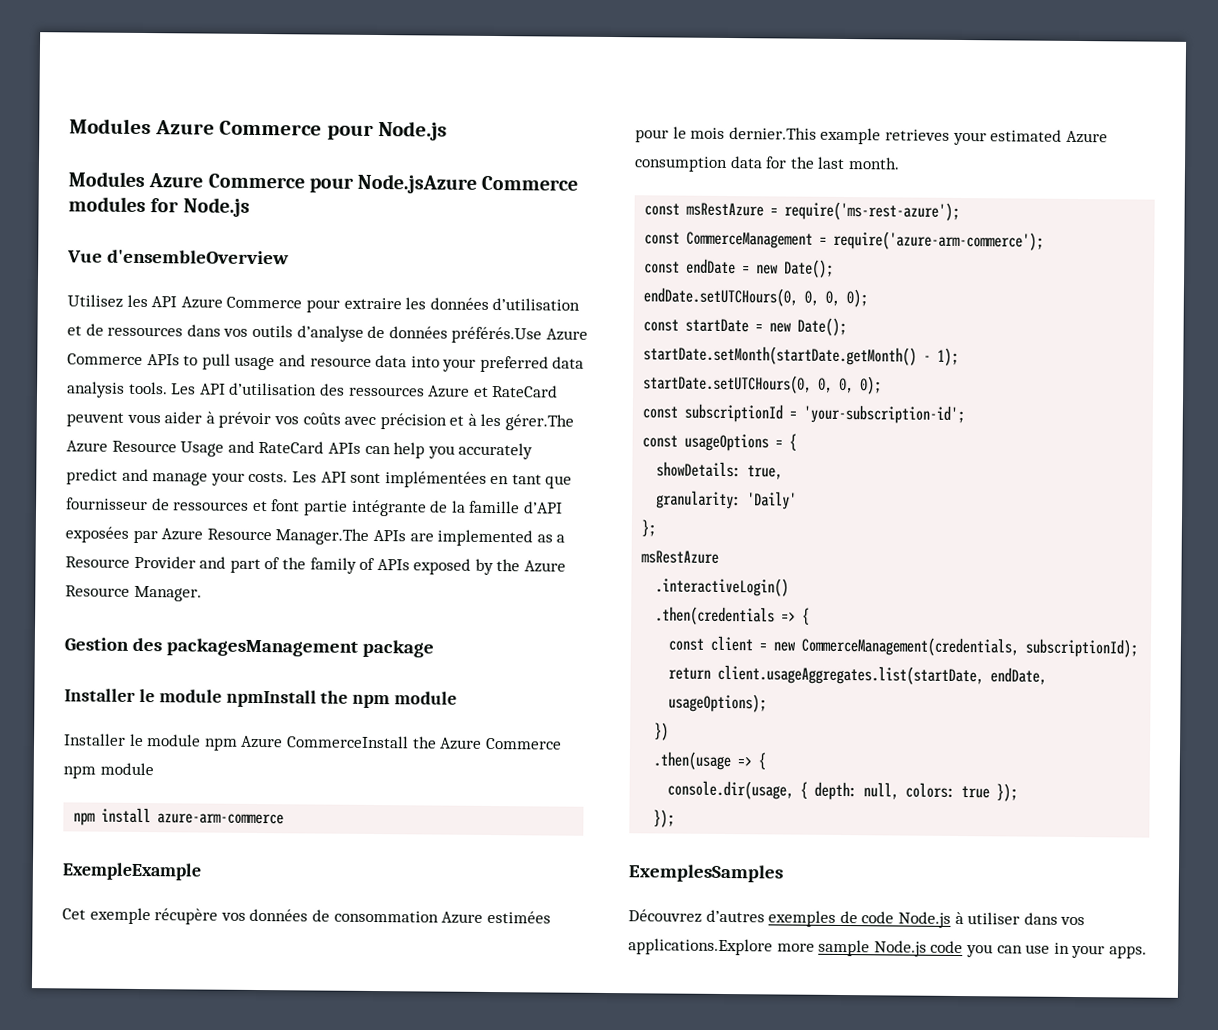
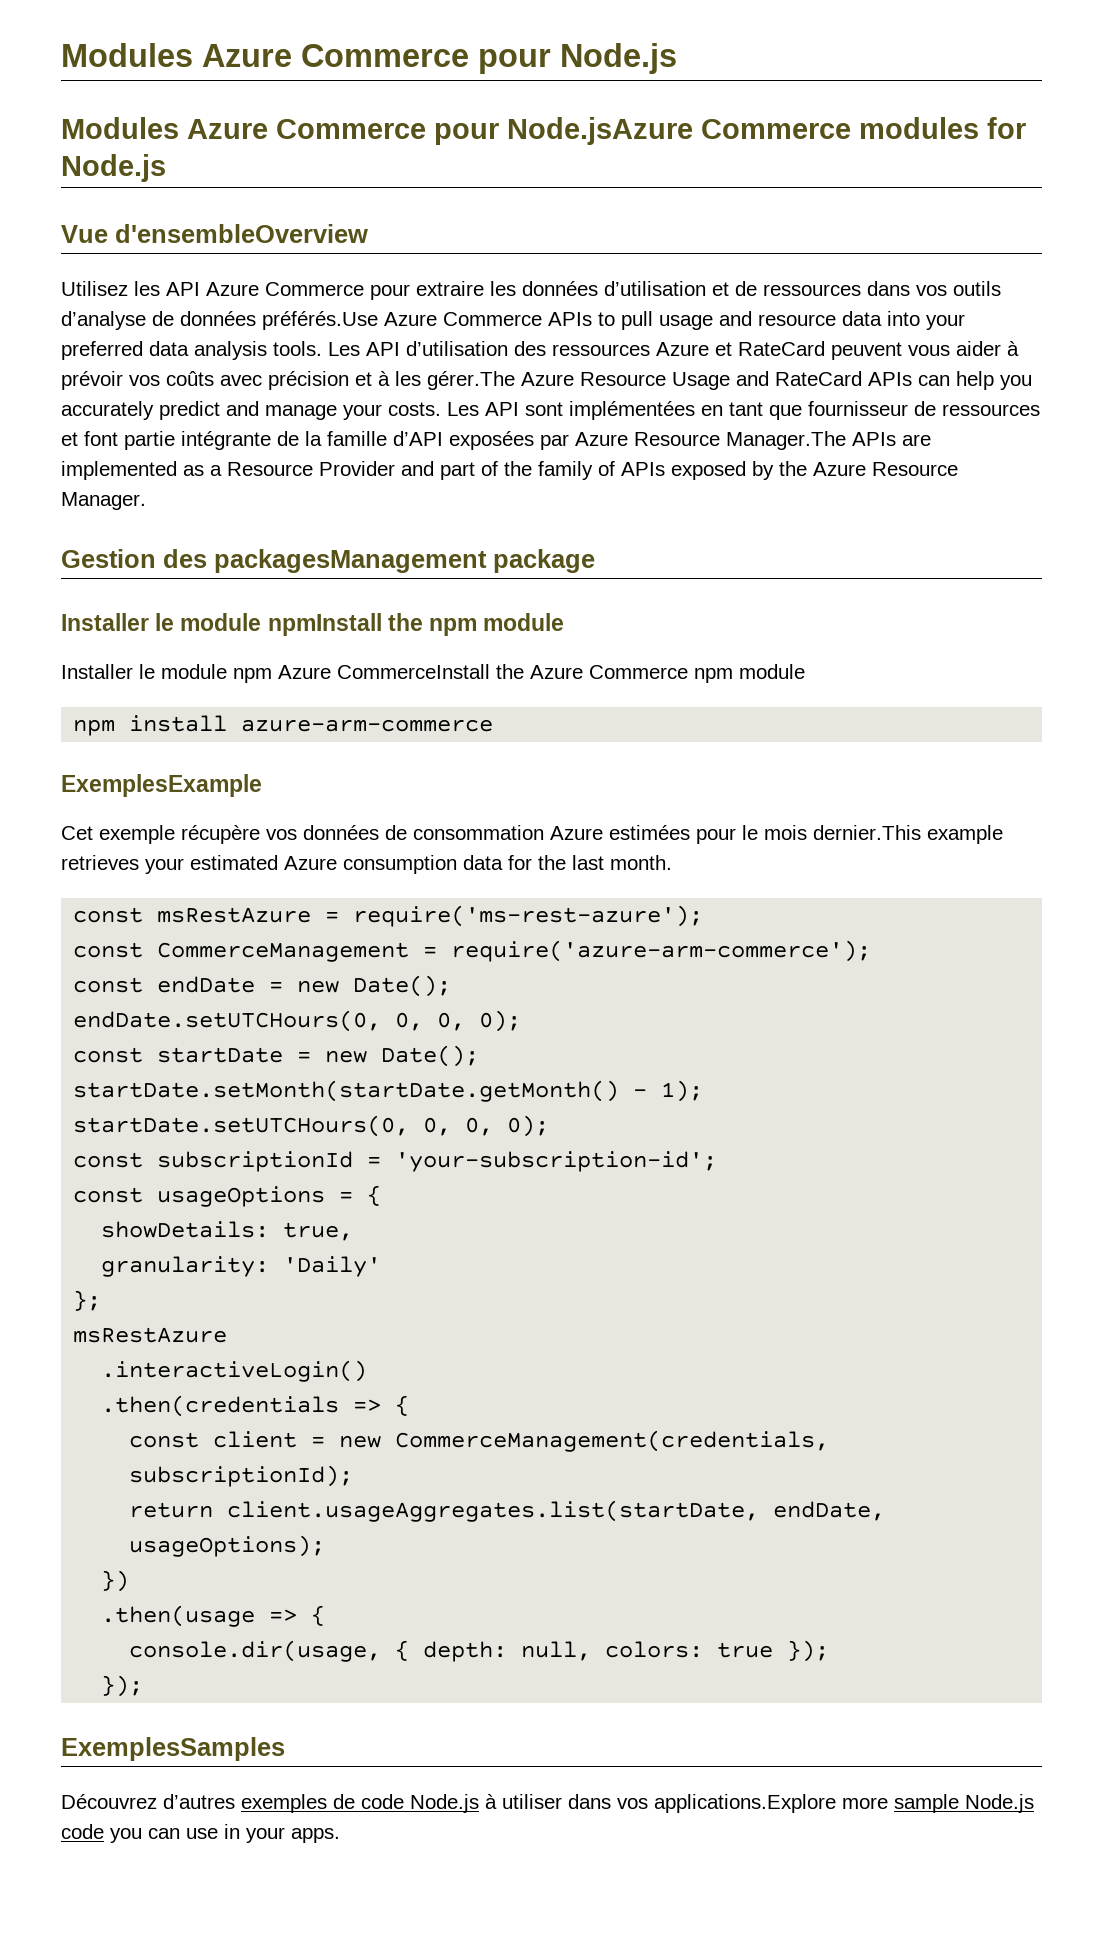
[62,862,202,881] ExempleExample -> [61,774,262,797] ExemplesExample

